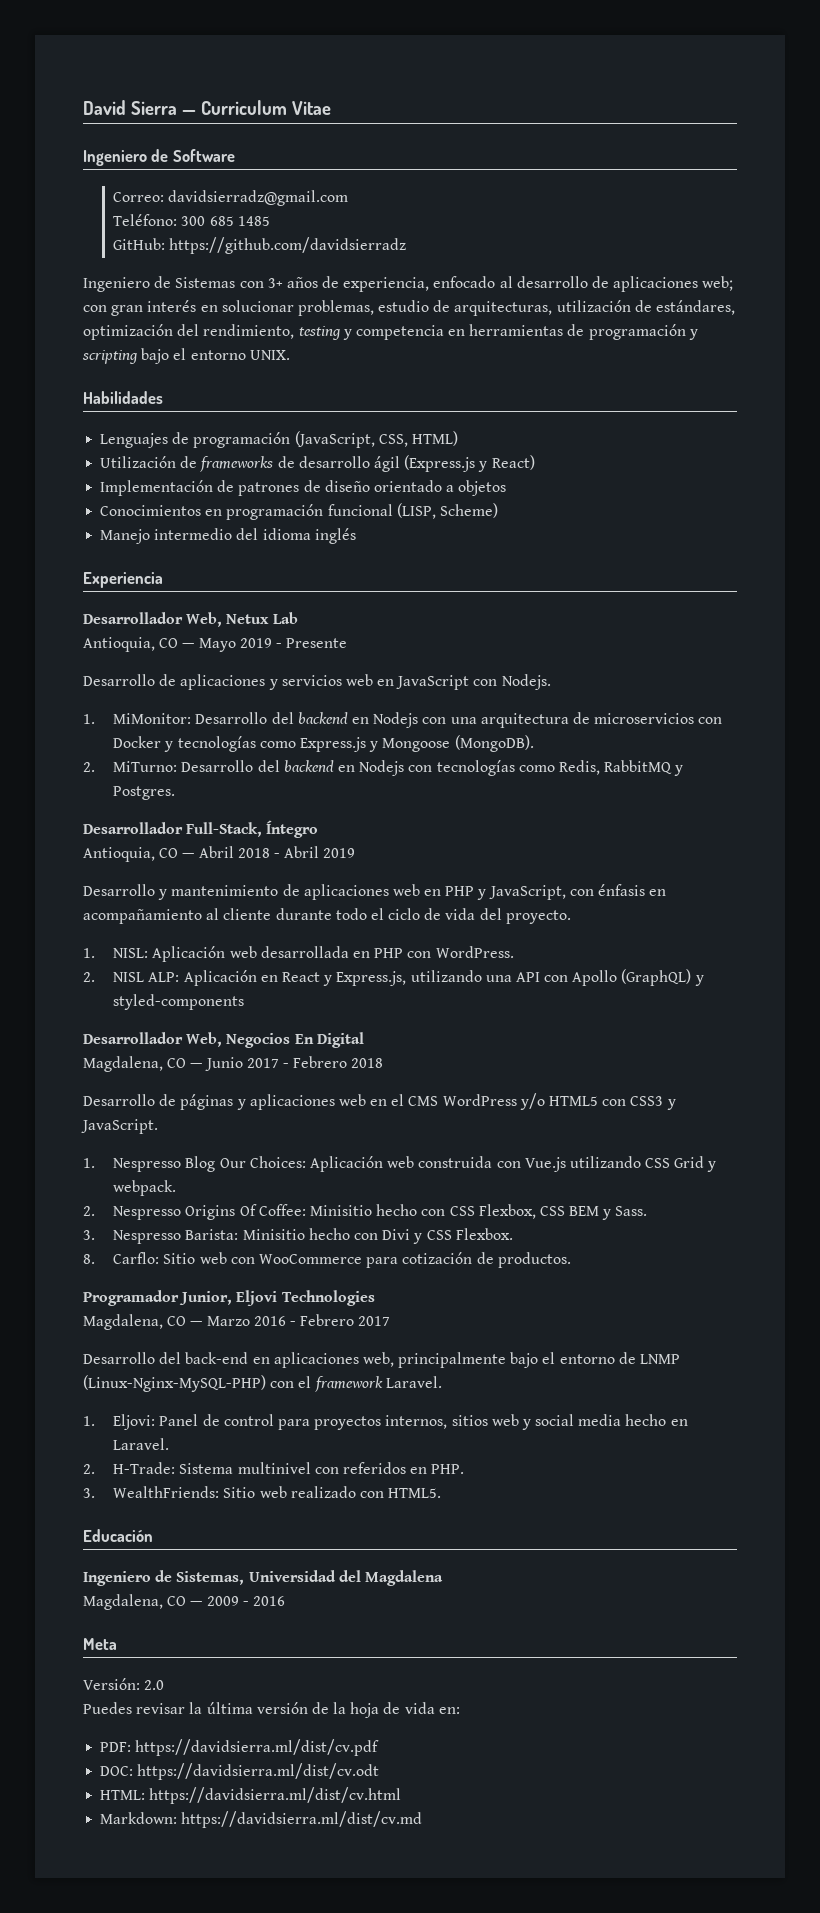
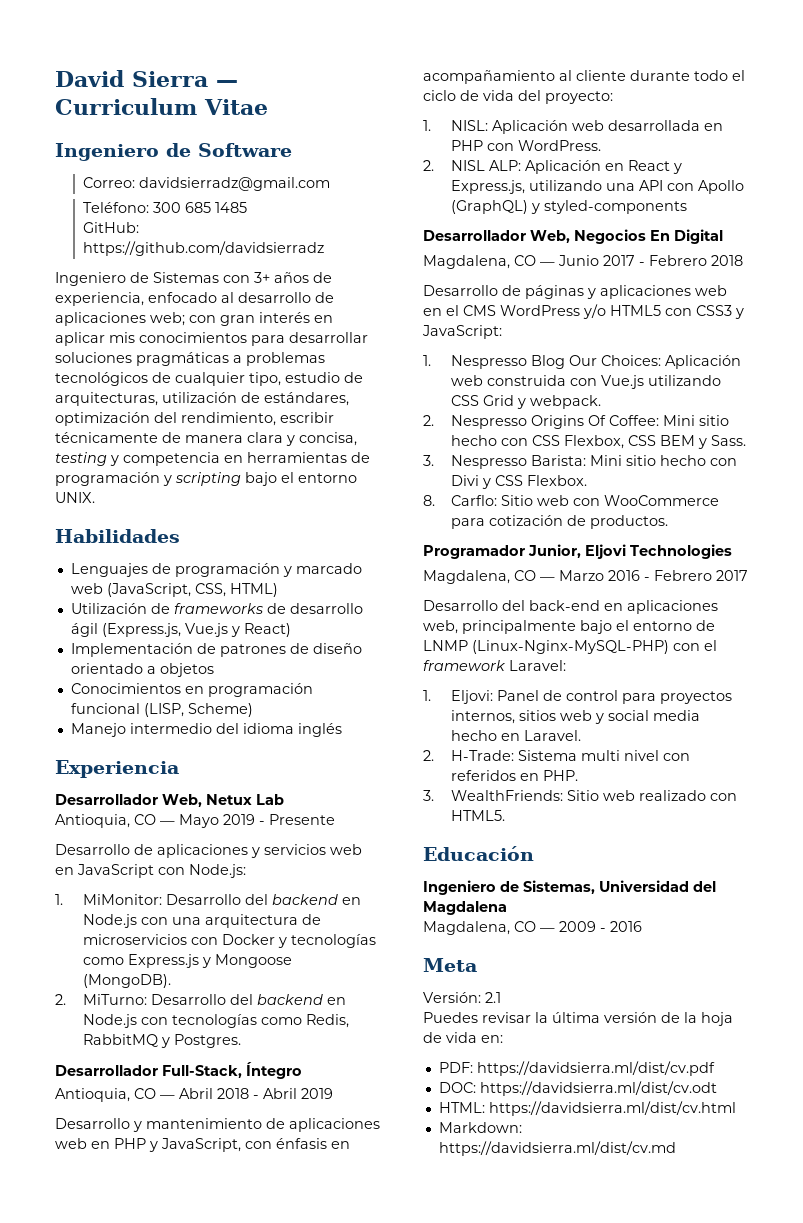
[221,300,374,316] solucionar problemas, -> [55,332,368,346] [55,352,325,366] [55,372,281,386] aplicar mis conocimientos para desarrollar soluciones pragmáticas a problemas tecnológicos de cualquier tipo,
(295, 331) none -> [280,412,334,423] [55,432,357,446] escribir técnicamente de manera clara y concisa,
(291, 440) none -> [282,563,362,577] [70,583,103,594] y marcado web
[404,455,476,472] (Express.js -> [101,623,228,637] (Express.js, Vue.js
[501,674,551,690] Nodejs. -> [189,864,246,878] Node.js:
[373,712,419,728] Nodejs -> [82,914,137,928] Node.js
[359,760,405,776] Nodejs -> [82,1014,137,1028] Node.js
[505,910,571,924] proyecto. -> [545,91,613,104] proyecto:
[81,1119,158,1134] JavaScript. -> [422,325,502,339] JavaScript:
[309,1205,372,1216] Minisitio -> [662,415,729,426] Mini sitio
[242,1229,305,1240] Minisitio -> [589,455,656,466] Mini sitio
[385,1376,442,1388] Laravel. -> [509,660,566,671] Laravel:
[237,1462,311,1474] multinivel -> [580,750,659,761] multi nivel
[144,1680,165,1690] 2.0 -> [485,992,501,1003] 2.1

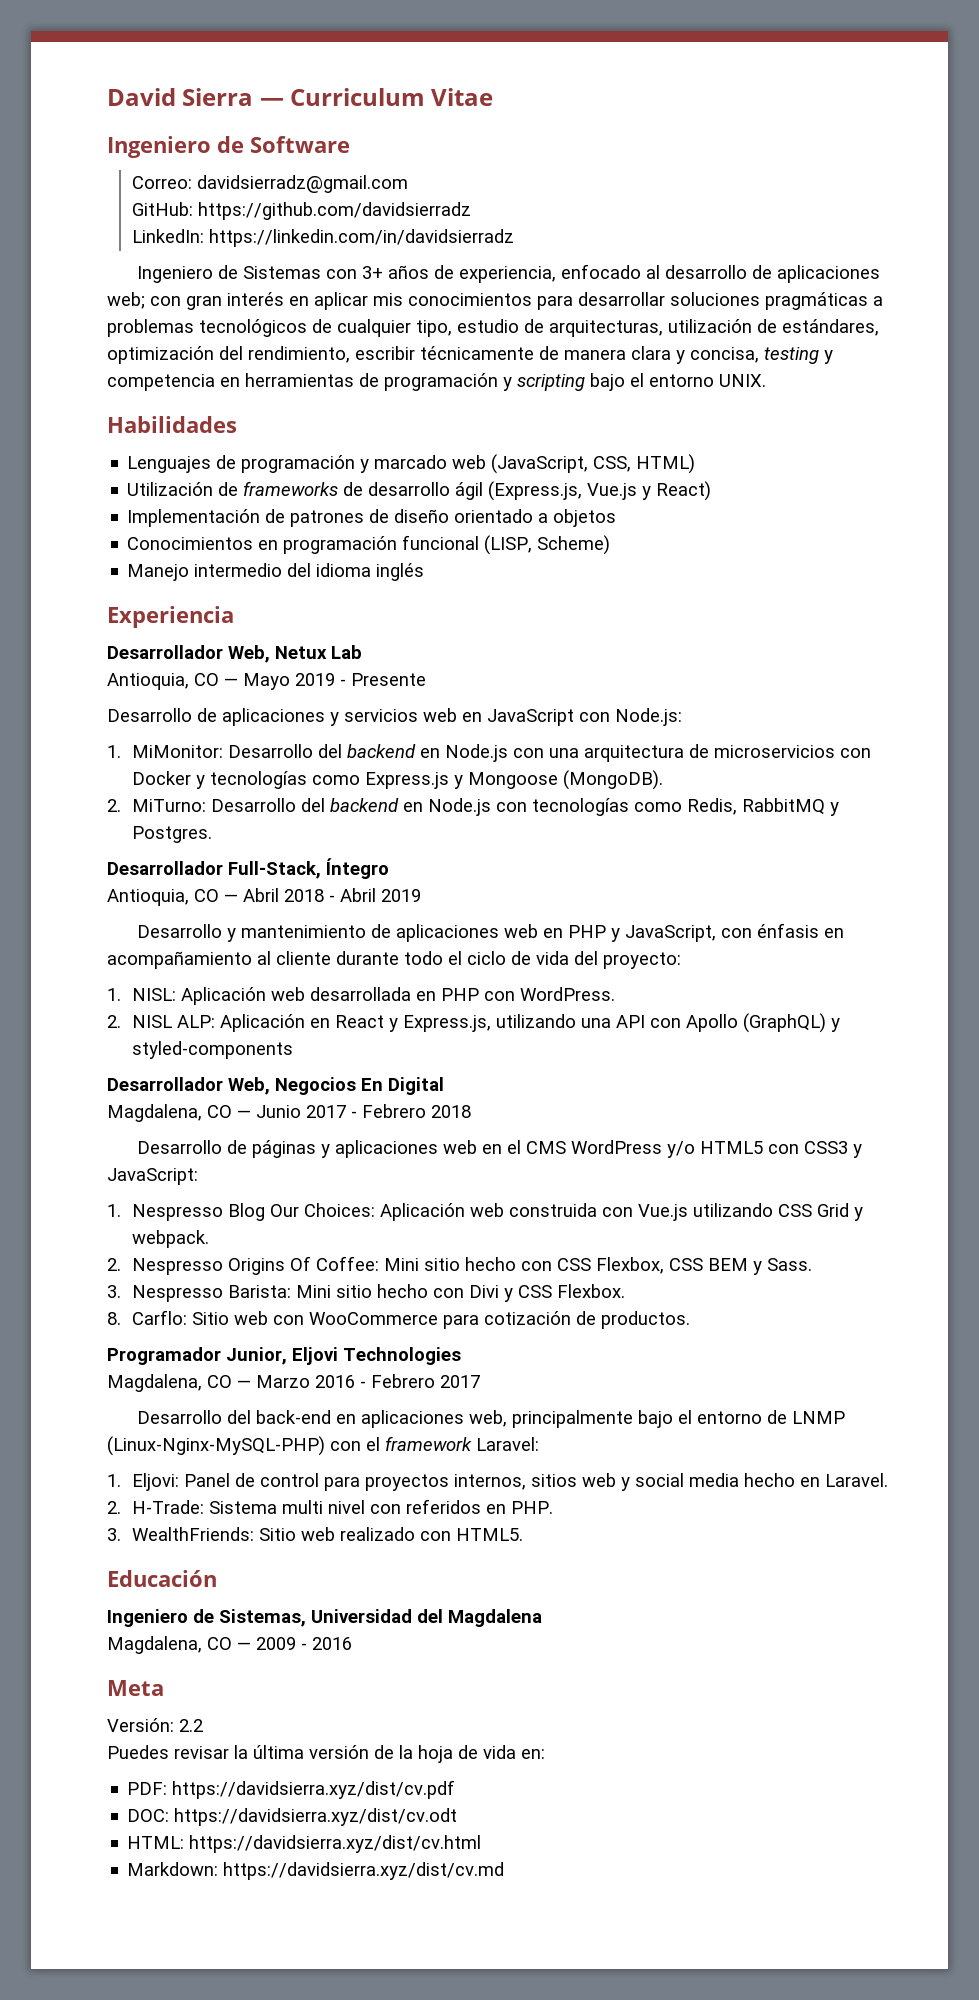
[82,202,247,213] // Teléfono: 300 685 1485 -> (408, 184) none
(324, 248) none -> [131,229,514,247] // LinkedIn: https://linkedin.com/in/davidsierradz
[485,992,501,1003] 2.1 -> [179,1719,203,1732] 2.2
[476,1061,715,1076] https://davidsierra.ml/dist/cv.pdf -> [172,1780,456,1799] https://davidsierra.xyz/dist/cv.pdf
[479,1081,717,1096] https://davidsierra.ml/dist/cv.odt -> [174,1808,458,1826] https://davidsierra.xyz/dist/cv.odt
[488,1101,736,1116] https://davidsierra.ml/dist/cv.html -> [189,1835,482,1853] https://davidsierra.xyz/dist/cv.html
[438,1141,676,1156] https://davidsierra.ml/dist/cv.md -> [223,1862,505,1880] https://davidsierra.xyz/dist/cv.md

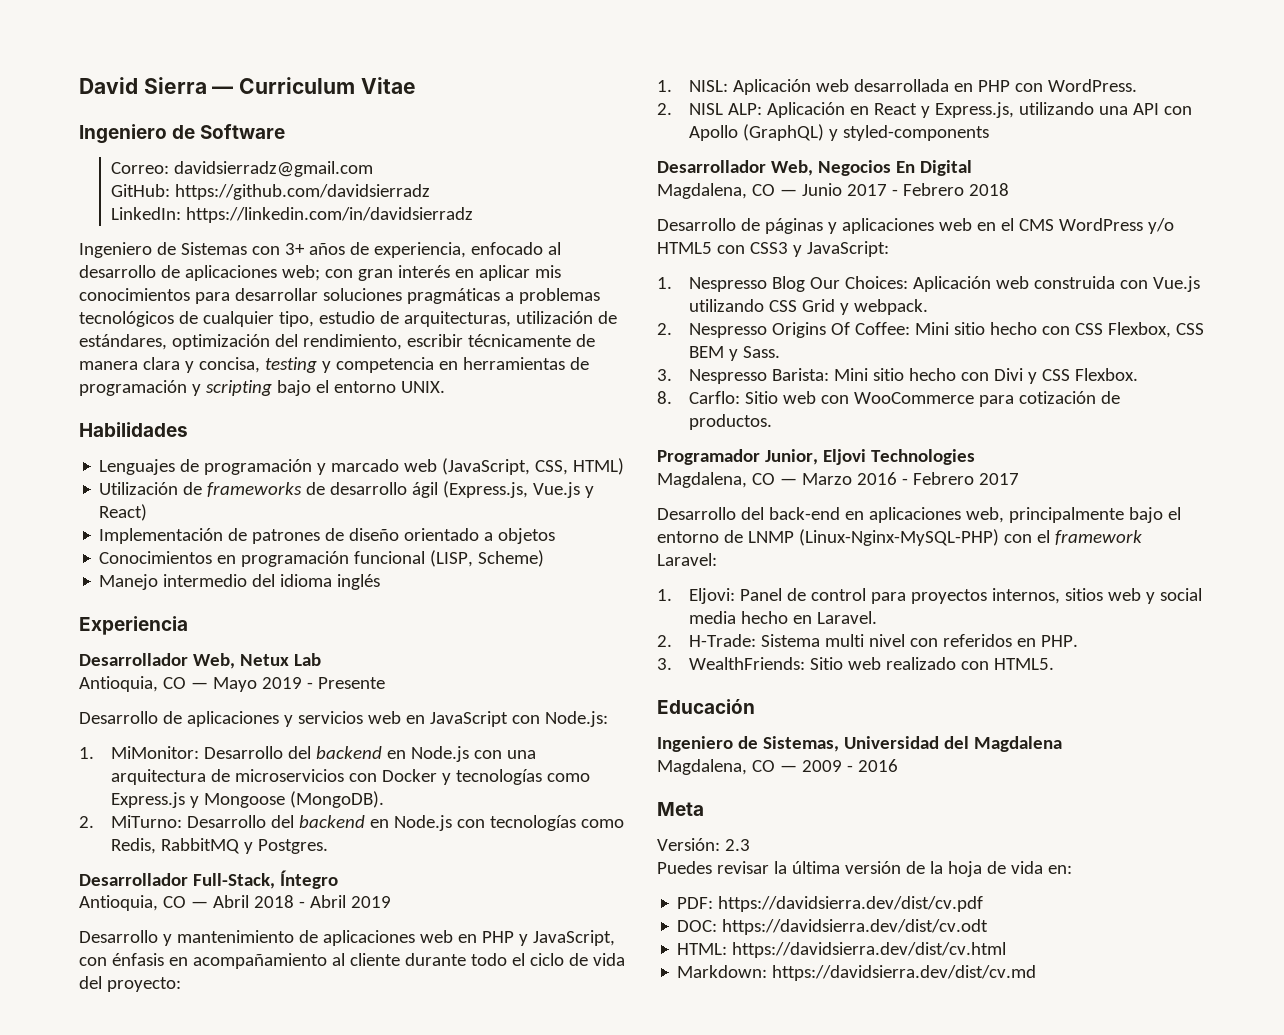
[179,1719,203,1732] 2.2 -> [724,839,750,851] 2.3
[172,1780,456,1799] https://davidsierra.xyz/dist/cv.pdf -> [718,896,984,912] https://davidsierra.dev/dist/cv.pdf
[174,1808,458,1826] https://davidsierra.xyz/dist/cv.odt -> [722,919,989,935] https://davidsierra.dev/dist/cv.odt
[189,1835,482,1853] https://davidsierra.xyz/dist/cv.html -> [732,942,1007,958] https://davidsierra.dev/dist/cv.html
[223,1862,505,1880] https://davidsierra.xyz/dist/cv.md -> [772,965,1037,981] https://davidsierra.dev/dist/cv.md

